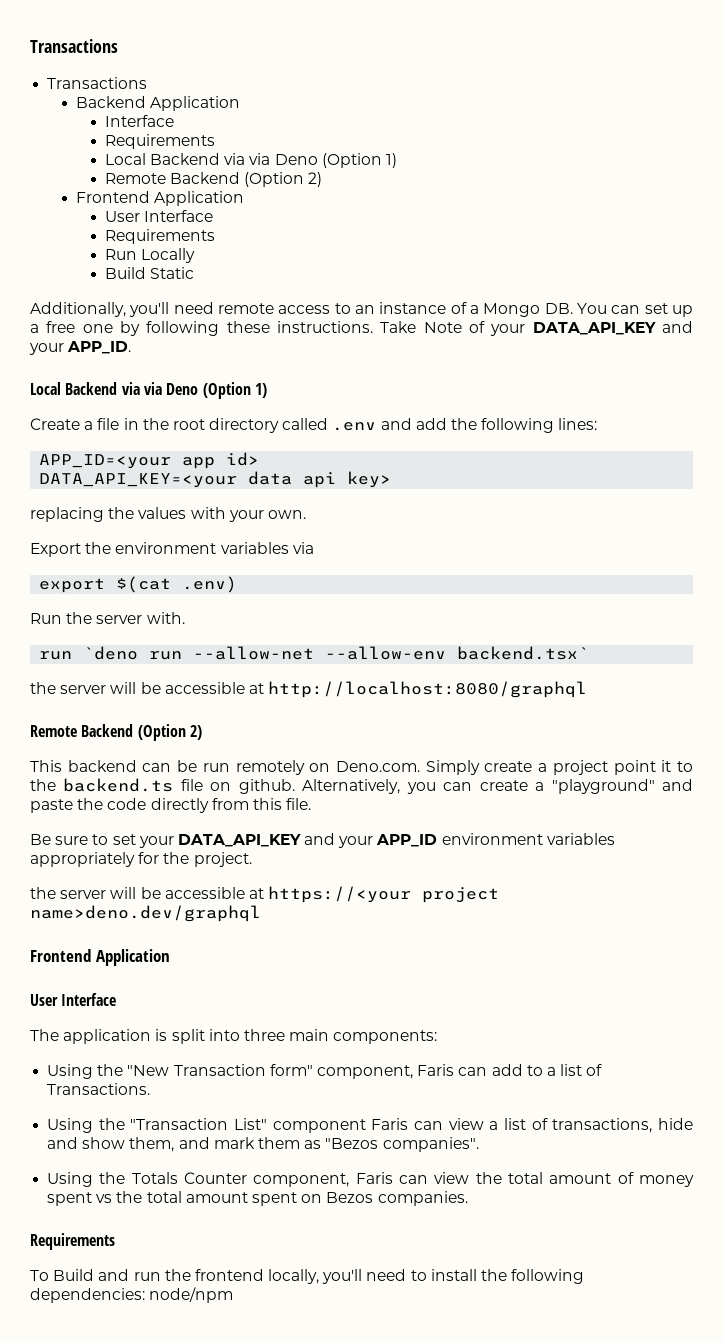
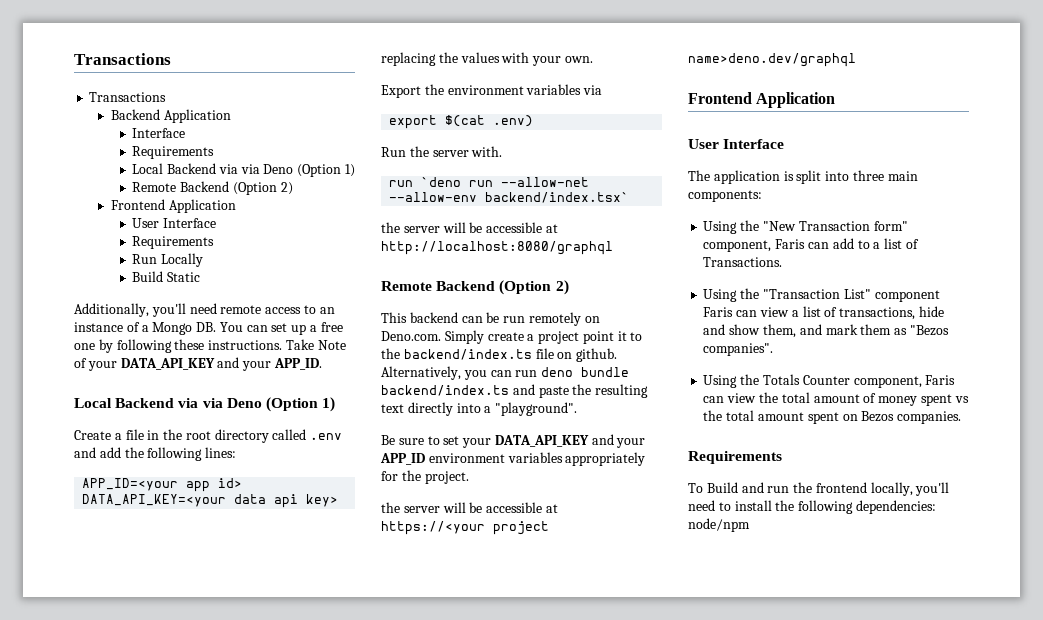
[457,646,590,660] backend.tsx` -> [485,192,630,203] backend/index.tsx`
[63,778,174,792] backend.ts -> [403,349,532,360] backend/index.ts
[479,779,693,794] [30,798,312,813] create a "playground" and paste the code directly from this file. -> [515,367,630,377] [381,384,649,398] [381,402,578,416] run deno bundle backend/index.ts and paste the resulting text directly into a "playground".

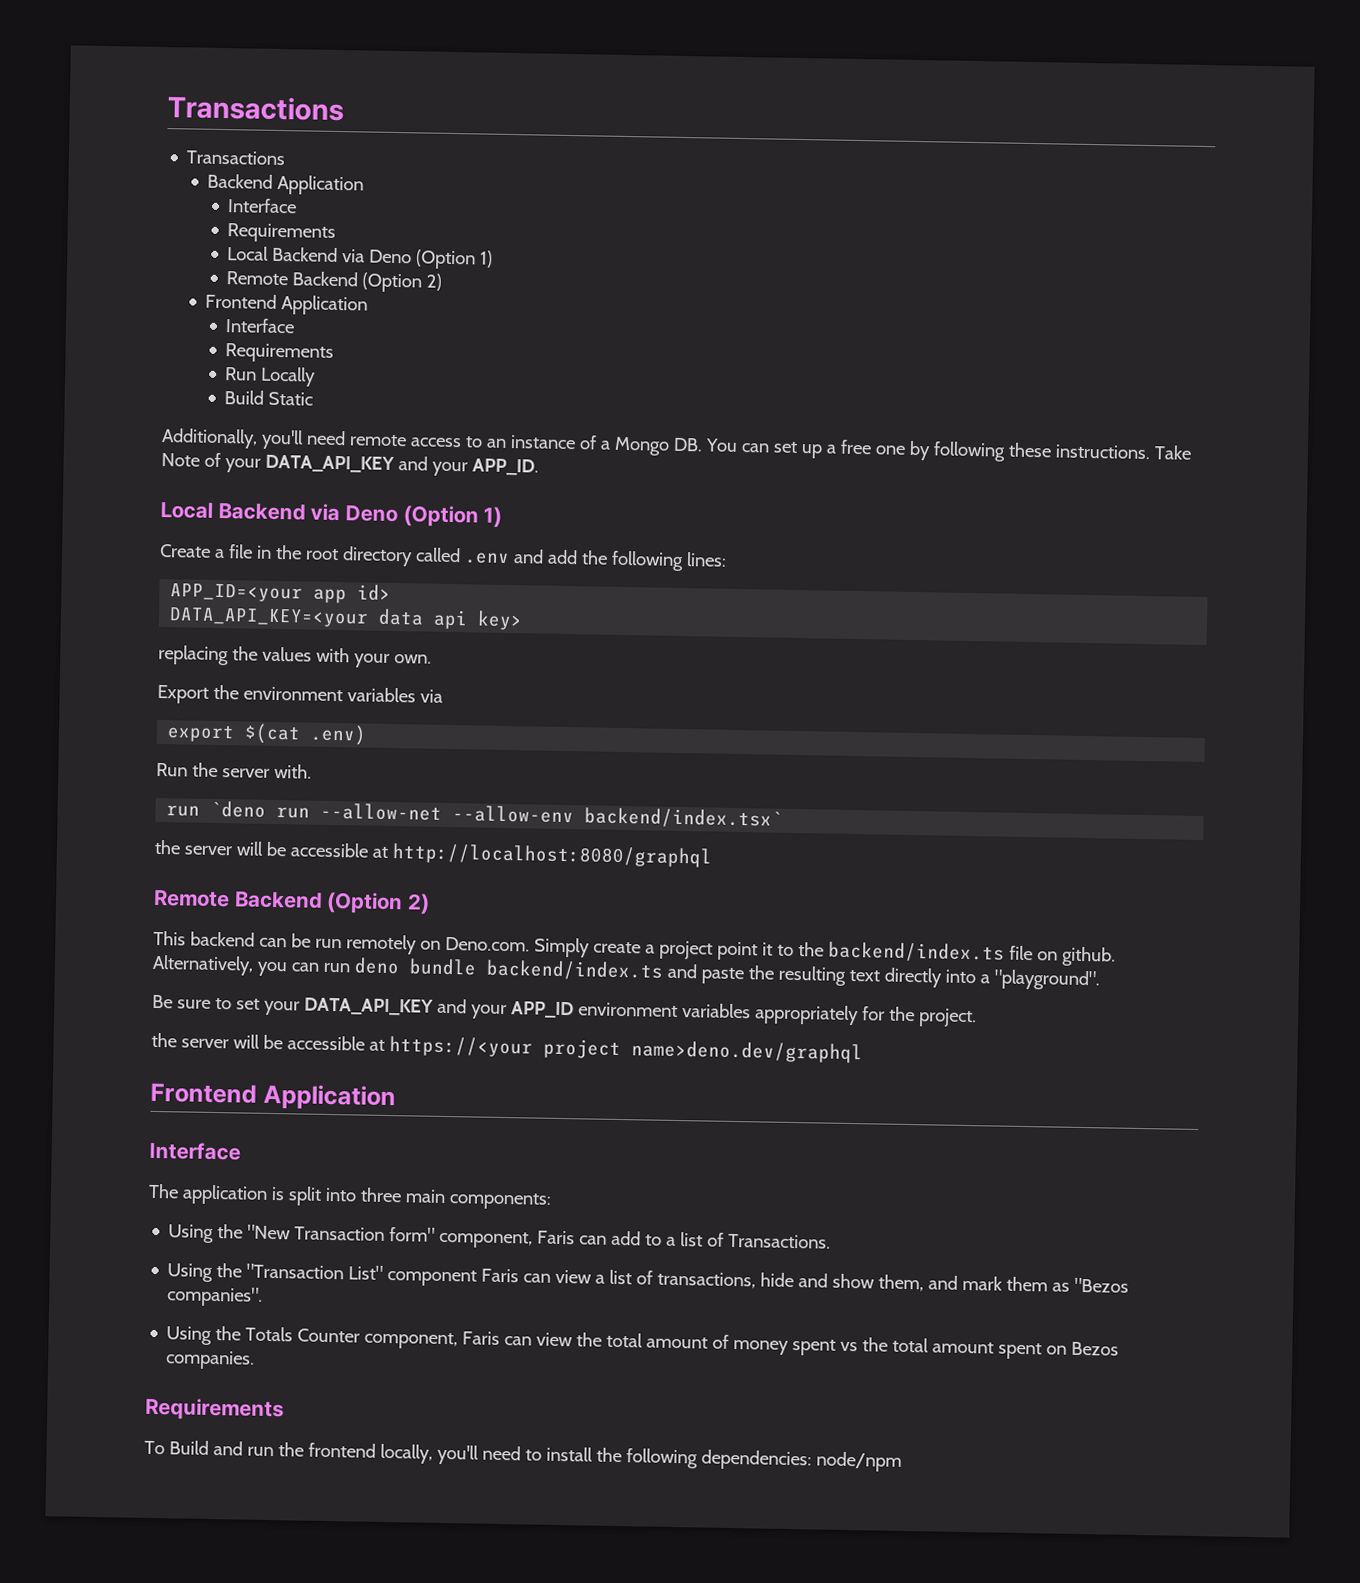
[240,164,260,174] via -> (366, 256) none
[132,218,160,228] User -> (369, 305) none
[202,398,223,408] via -> (341, 512) none
[688,139,719,149] User -> (396, 1097) none

